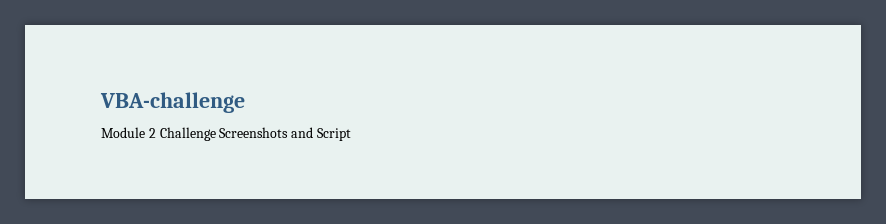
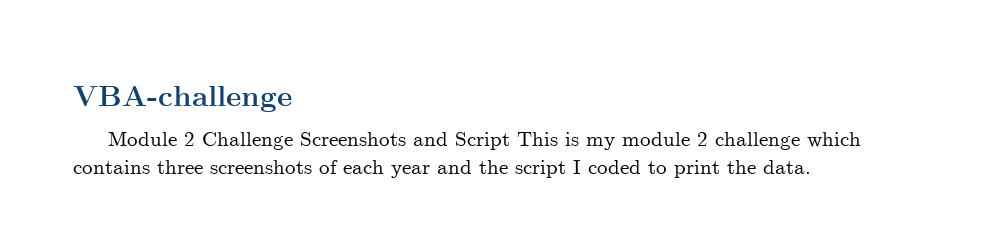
(351, 134) none -> [517,132,862,150] [73,160,811,178] This is my module 2 challenge which contains three screenshots of each year and the script I coded to print the data.

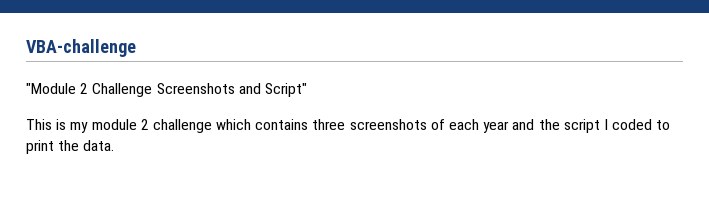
[108,131,178,146] Module -> [26,83,76,94] "Module
[455,132,511,150] Script -> [264,83,307,97] Script" //

